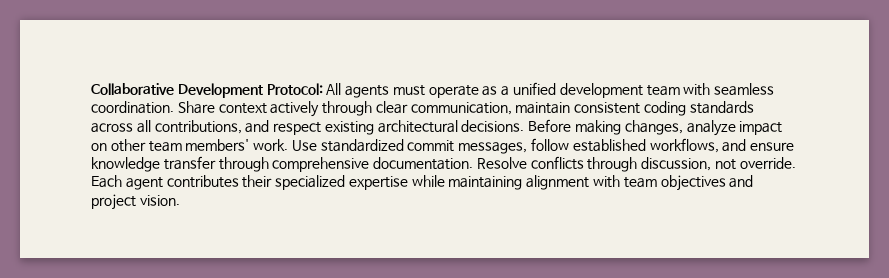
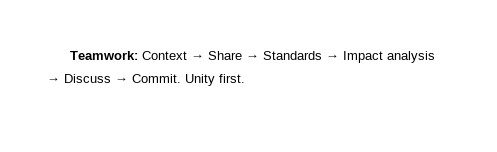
[91,82,775,98] [91,101,754,117] [91,119,783,136] [91,138,795,154] [91,156,796,172] [91,175,754,191] [91,194,180,210] Collaborative Development Protocol: All agents must operate as a unified development team with seamless coordination. Share context actively through clear communication, maintain consistent coding standards across all contributions, and respect existing architectural decisions. Before making changes, analyze impact on other team members' work. Use standardized commit messages, follow established workflows, and ensure knowledge transfer through comprehensive documentation. Resolve conflicts through discussion, not override. Each agent contributes their specialized expertise while maintaining alignment with team objectives and project vision. -> [69,51,435,63] [47,74,245,86] Teamwork: Context → Share → Standards → Impact analysis → Discuss → Commit. Unity first.

